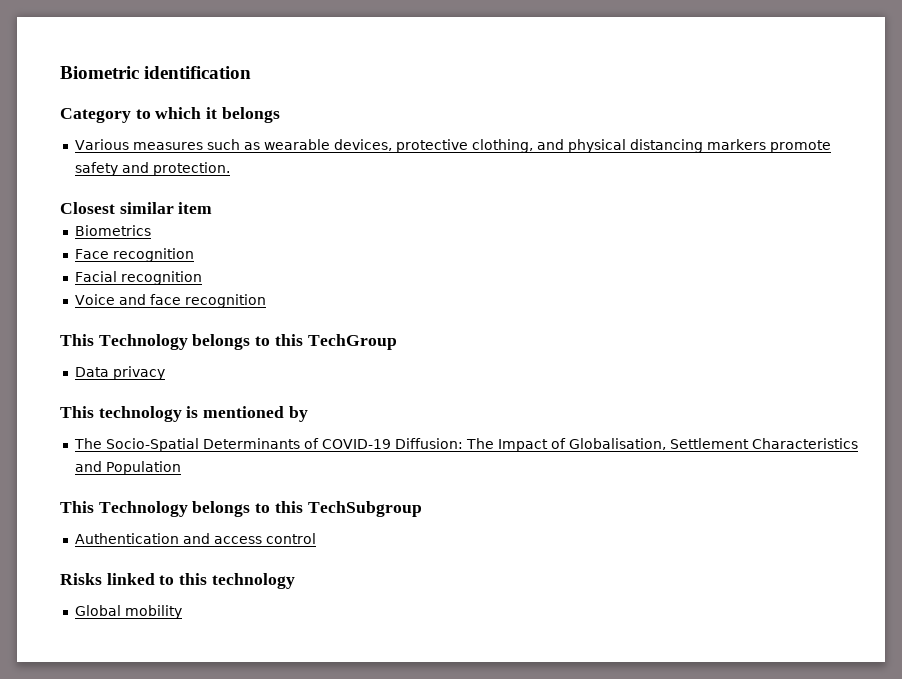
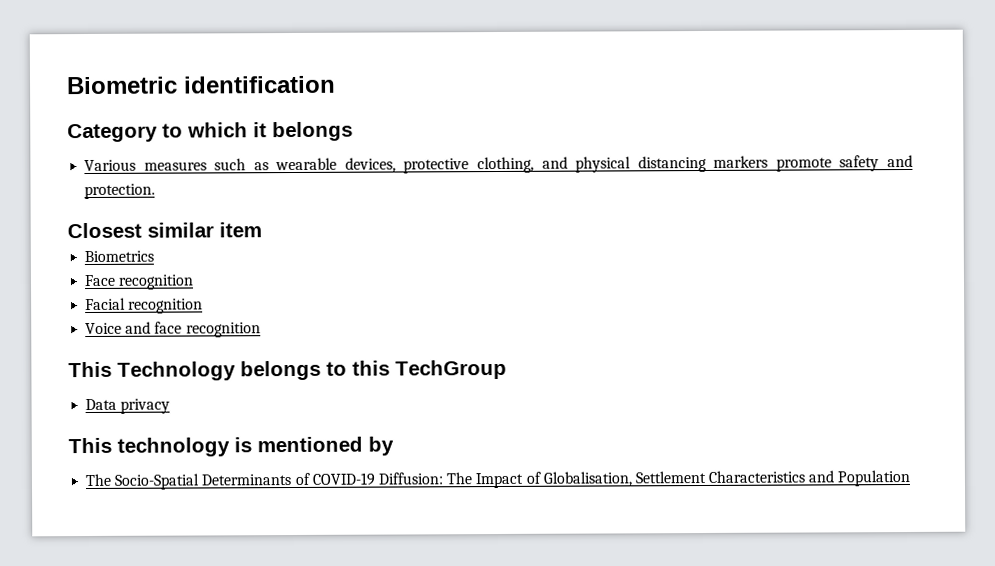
[60,501,422,517] [74,533,316,544] [60,573,295,589] [74,605,182,619] // This Technology belongs to this TechSubgroup // Authentication and access control // Risks linked to this technology // Global mobility -> (911, 478) none

